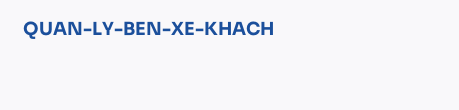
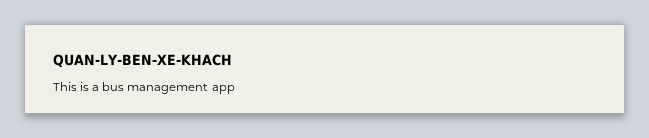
(274, 30) none -> [53,82,235,94] // This is a bus management app

